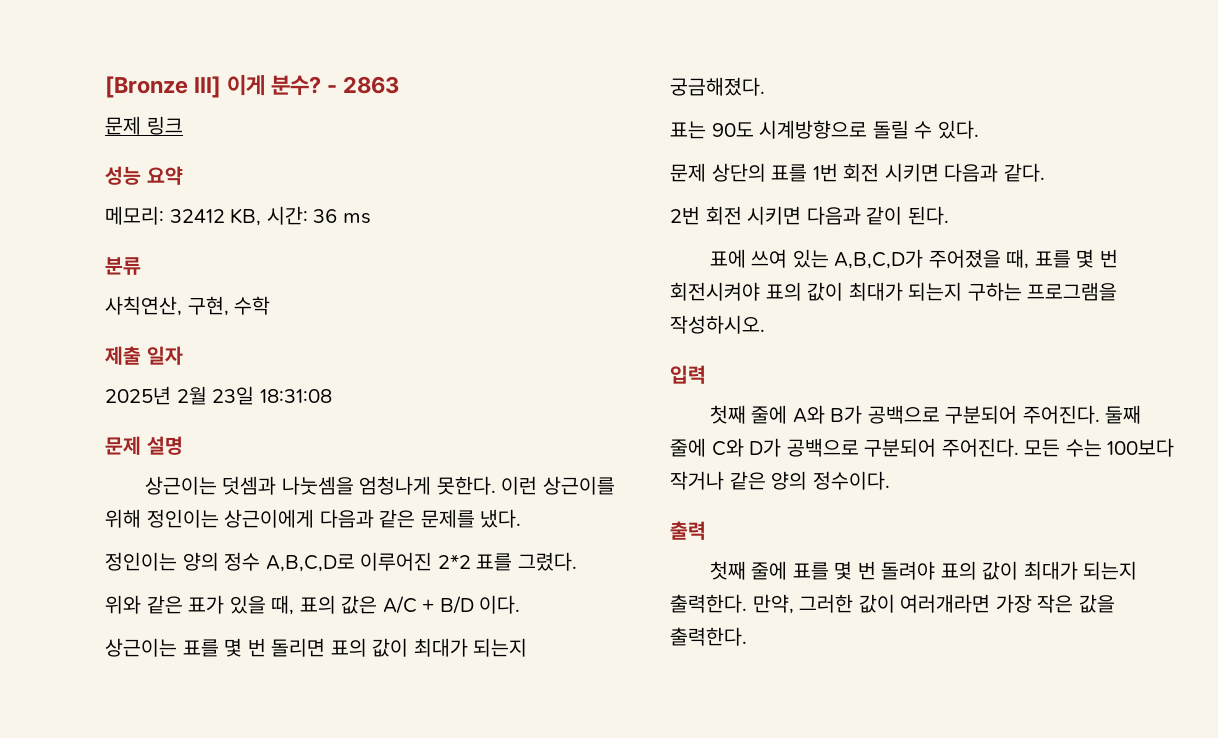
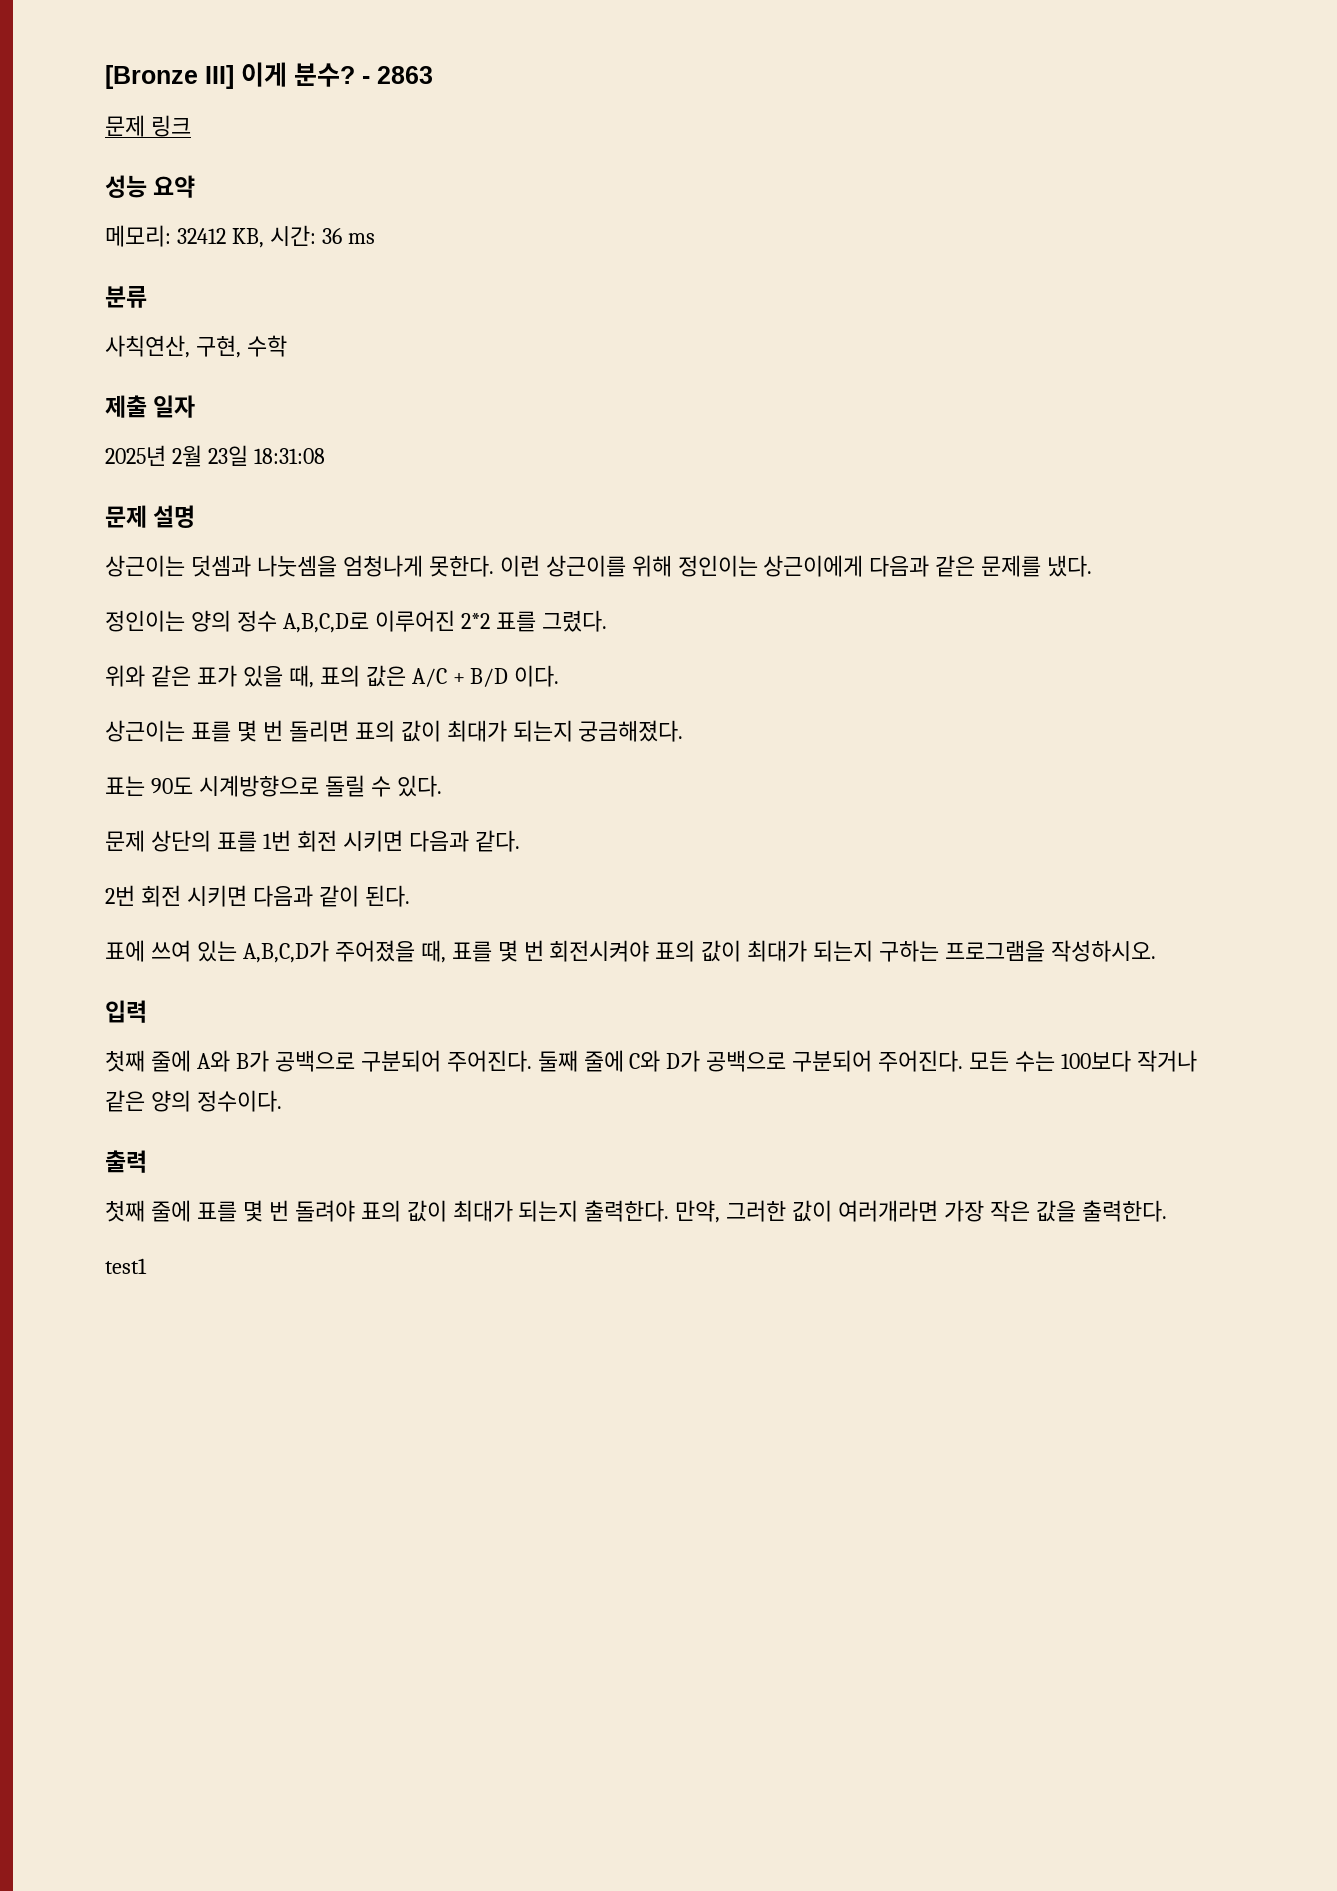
(747, 636) none -> [105,1258,147,1274] // test1

